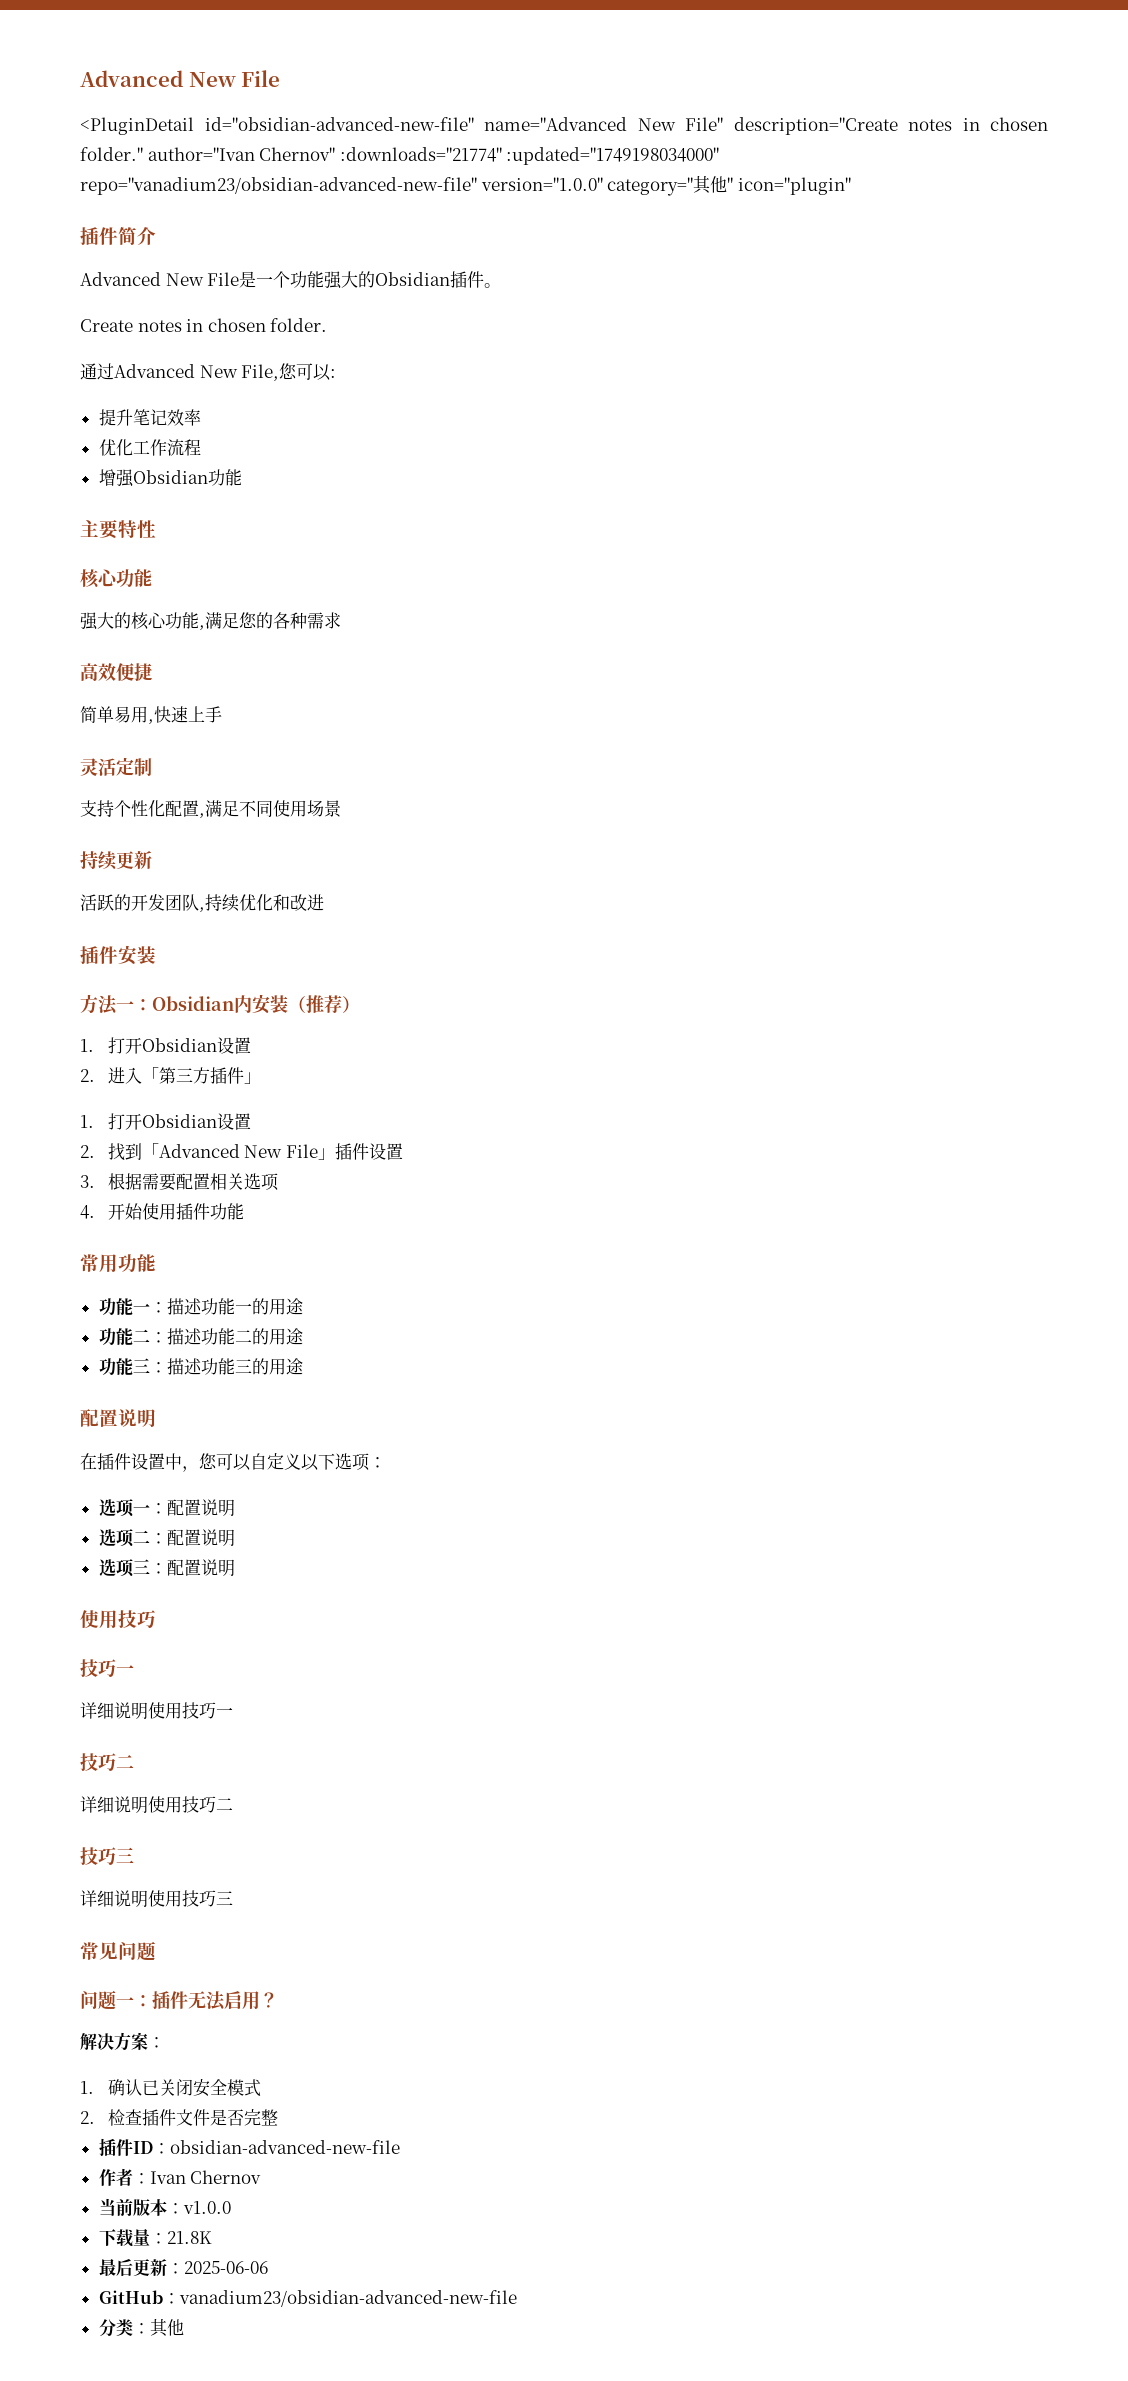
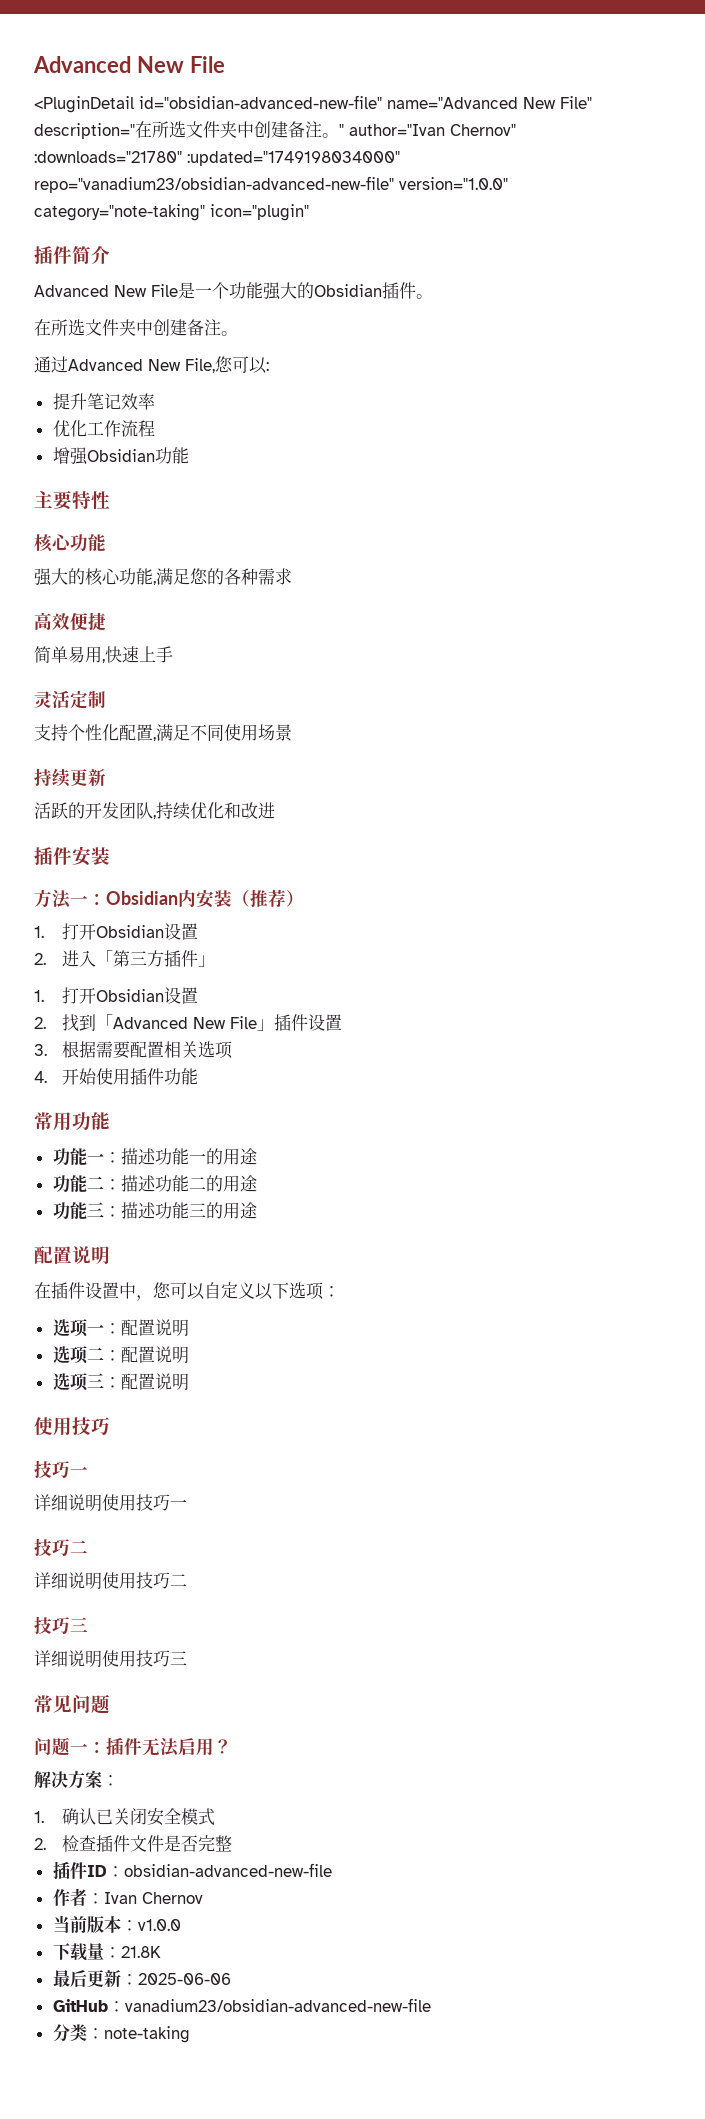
[733,117,1048,135] [80,147,143,161] description="Create notes in chosen folder." -> [34,121,344,139] description="在所选文件夹中创建备注。"
[339,147,502,162] :downloads="21774" -> [34,151,182,163] :downloads="21780"
[607,175,734,196] category="其他" -> [34,204,205,221] category="note-taking"
[80,318,328,332] Create notes in chosen folder. -> [34,319,238,336] 在所选文件夹中创建备注。
[149,2318,184,2337] 其他 -> [103,2026,190,2043] note-taking

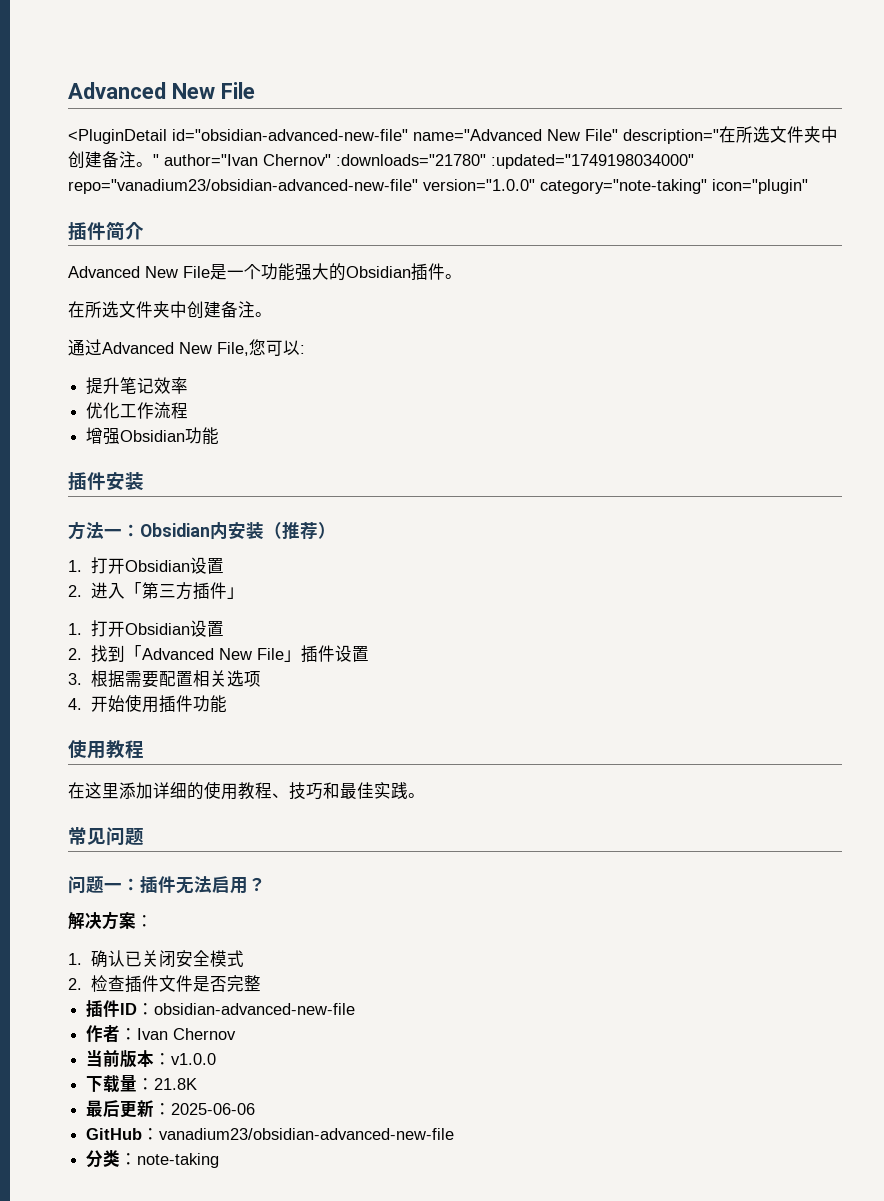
[34,491,110,510] [34,534,106,552] [34,568,292,586] [34,612,106,631] [34,646,173,663] [34,690,106,709] [34,724,292,741] [34,768,106,787] [34,802,275,820] // 主要特性 // 核心功能 // 强大的核心功能,满足您的各种需求 // 高效便捷 // 简单易用,快速上手 // 灵活定制 // 支持个性化配置,满足不同使用场景 // 持续更新 // 活跃的开发团队,持续优化和改进 -> (220, 436) none
[34,1112,110,1131] [52,1148,257,1165] [52,1175,257,1192] [52,1202,257,1219] [34,1246,110,1264] [34,1282,340,1301] [52,1319,189,1337] [52,1346,189,1364] [52,1373,189,1391] [34,1417,110,1436] [34,1460,88,1479] [34,1494,187,1512] [34,1538,88,1557] [34,1572,187,1590] [34,1616,88,1635] [34,1650,187,1668] 常用功能 // 功能一：描述功能一的用途 // 功能二：描述功能二的用途 // 功能三：描述功能三的用途 // 配置说明 // 在插件设置中，您可以自定义以下选项： // 选项一：配置说明 // 选项二：配置说明 // 选项三：配置说明 // 使用技巧 // 技巧一 // 详细说明使用技巧一 // 技巧二 // 详细说明使用技巧二 // 技巧三 // 详细说明使用技巧三 -> [68,740,144,759] [68,782,425,800] 使用教程 // 在这里添加详细的使用教程、技巧和最佳实践。

